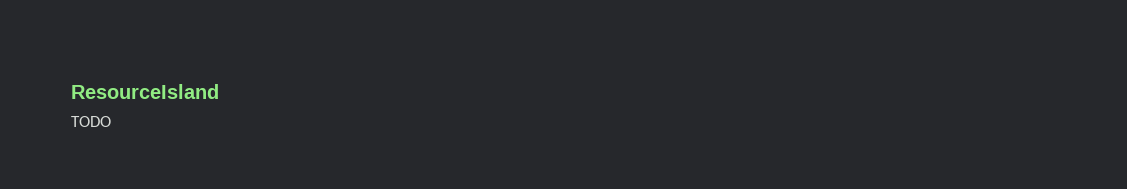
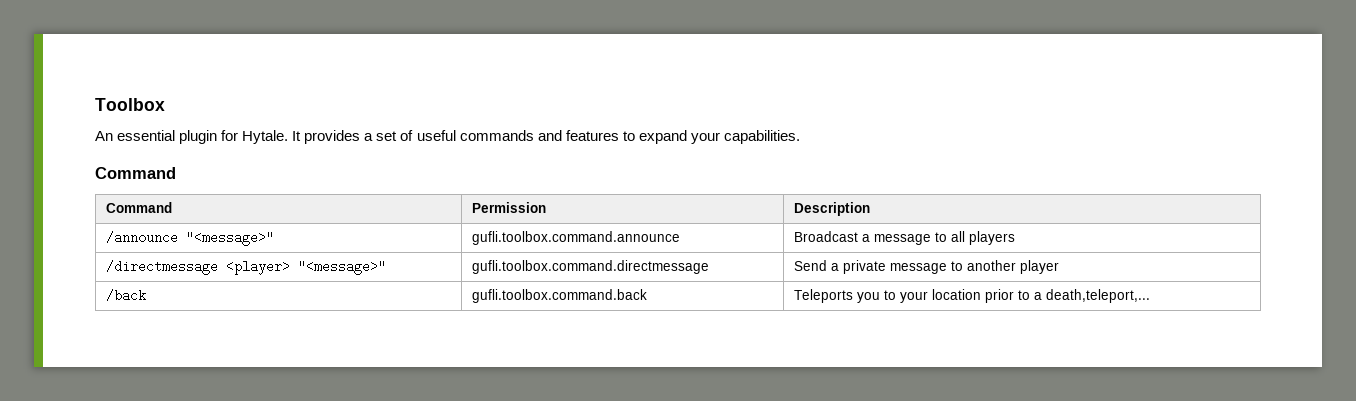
[71,84,219,99] [71,116,111,127] ResourceIsland // TODO -> [95,98,165,111] [95,130,800,144] [95,167,176,179] [105,202,172,213] [471,202,546,213] [793,202,870,216] [105,231,274,246] [471,231,680,245] [793,231,1015,245] [105,260,386,275] [471,260,709,274] [793,260,1059,274] [105,289,146,302] [471,289,647,303] [793,289,1150,303] Toolbox // An essential plugin for Hytale. It provides a set of useful commands and features to expand your capabilities. // Command // Command | Permission | Description // /announce "<message>" | gufli.toolbox.command.announce | Broadcast a message to all players // /directmessage <player> "<message>" | gufli.toolbox.command.directmessage | Send a private message to another player // /back | gufli.toolbox.command.back | Teleports you to your location prior to a death,teleport,...

